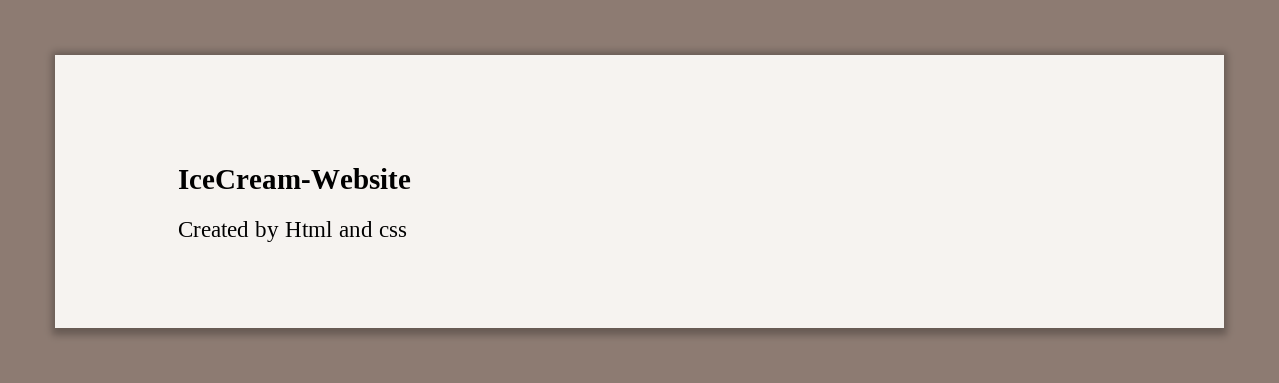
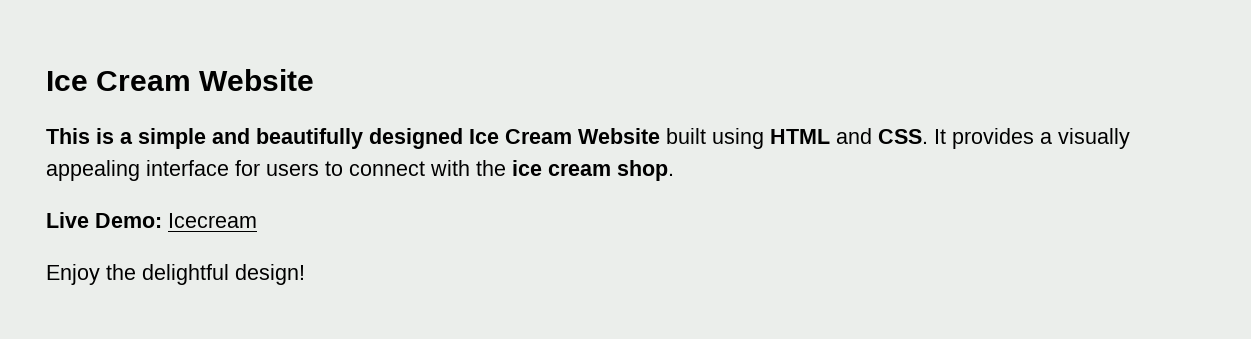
[178,168,411,189] [178,221,407,242] IceCream-Website // Created by Html and css -> [46,69,315,91] [46,128,1130,149] [46,160,674,181] [46,212,257,228] [46,264,305,285] Ice Cream Website // This is a simple and beautifully designed Ice Cream Website built using HTML and CSS. It provides a visually appealing interface for users to connect with the ice cream shop. // Live Demo: Icecream // Enjoy the delightful design!

